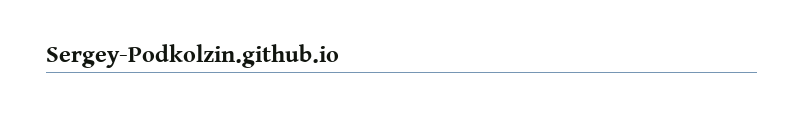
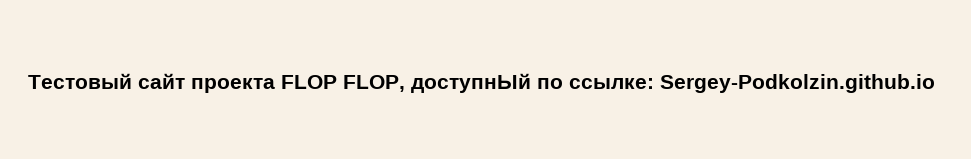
(46, 56) none -> [28,73,654,93] Тестовый сайт проекта FLOP FLOP, доступнЫй по ссылке:

